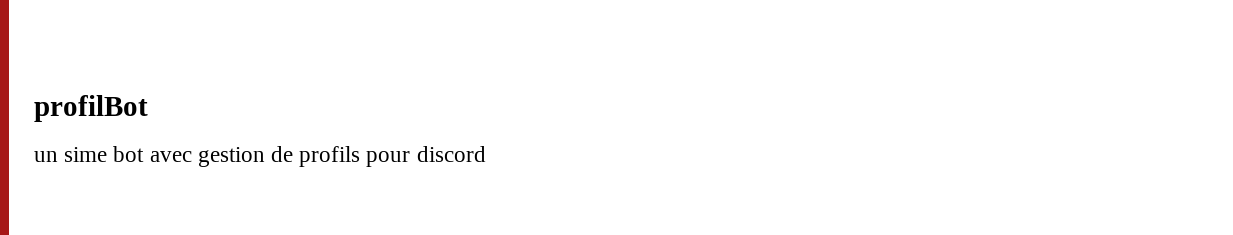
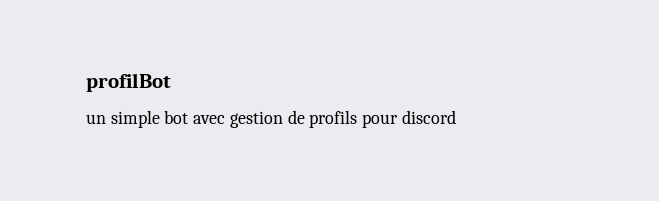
[64,147,108,162] sime -> [110,110,160,128] simple

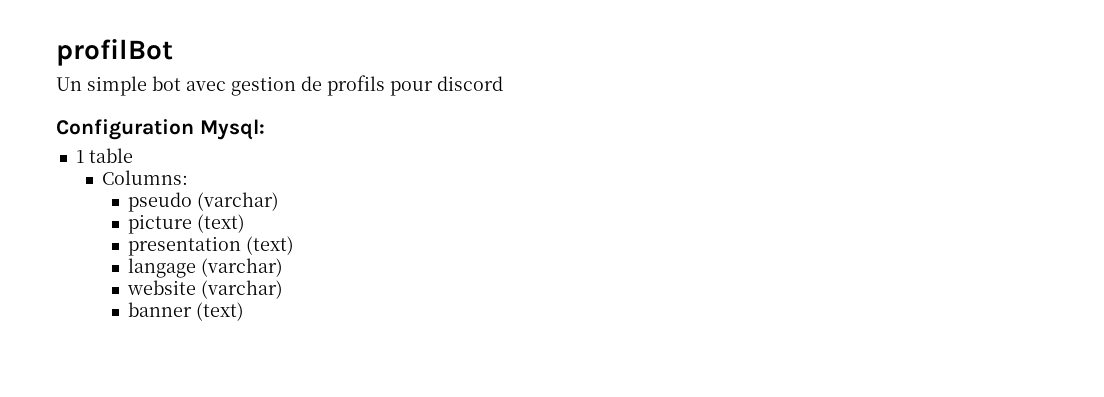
[86,114,106,124] un -> [56,77,82,91] Un
(456, 117) none -> [56,119,265,140] [75,148,133,163] [102,170,189,185] [128,192,280,212] [128,214,246,234] [128,236,295,256] [128,258,284,278] [127,280,284,299] [128,302,245,321] // Configuration Mysql: // 1 table // Columns: // pseudo (varchar) // picture (text) // presentation (text) // langage (varchar) // website (varchar) // banner (text)

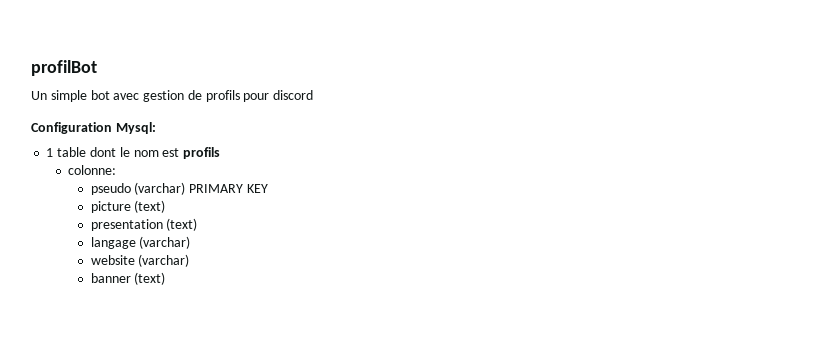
[102,170,189,185] // Columns: -> [89,147,221,159] [68,165,117,175] dont le nom est profils // colonne:
(280, 201) none -> [189,184,268,193] PRIMARY KEY

